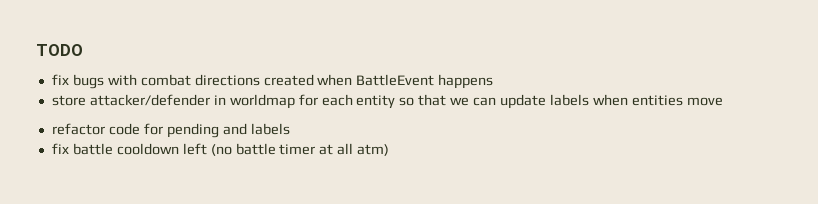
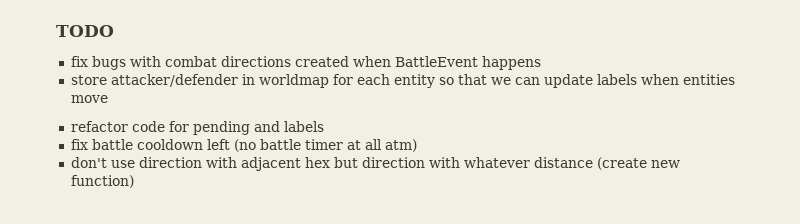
(390, 150) none -> [70,157,680,171] [70,175,134,188] // don't use direction with adjacent hex but direction with whatever distance (create new function)

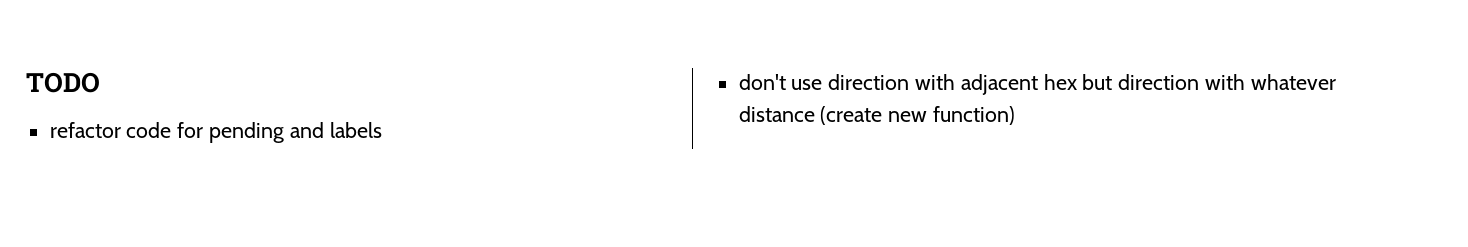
[70,56,541,70] [70,74,735,88] [70,95,108,103] // fix bugs with combat directions created when BattleEvent happens // store attacker/defender in worldmap for each entity so that we can update labels when entities move -> (100, 82) none
[70,139,417,152] // fix battle cooldown left (no battle timer at all atm) -> (382, 130) none

